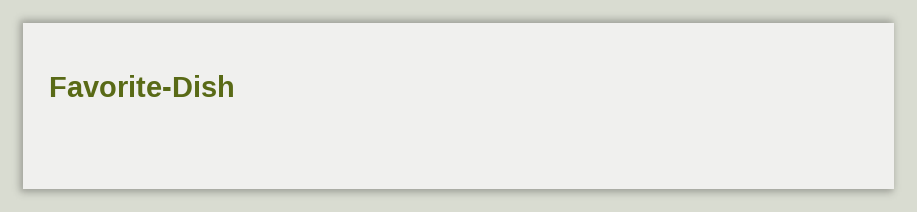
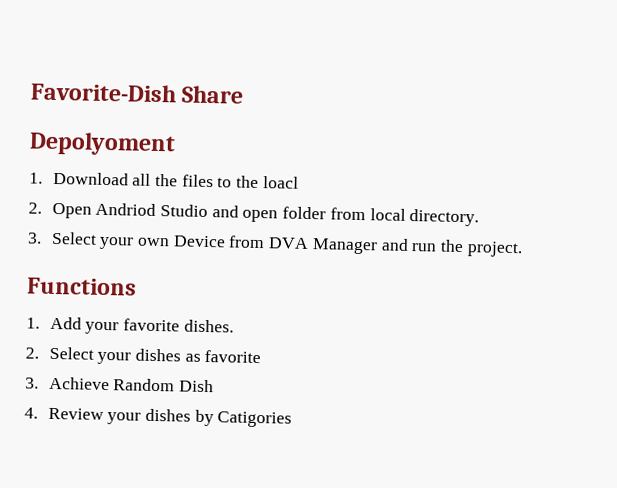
(235, 86) none -> [181,85,245,104] [29,131,176,157] [29,171,299,189] [28,202,480,227] [27,231,523,258] [26,277,137,296] [26,316,234,335] [25,346,262,365] [25,376,215,393] [24,407,293,428] Share // Depolyoment // 1. Download all the files to the loacl // 2. Open Andriod Studio and open folder from local directory. // 3. Select your own Device from DVA Manager and run the project. // Functions // 1. Add your favorite dishes. // 2. Select your dishes as favorite // 3. Achieve Random Dish // 4. Review your dishes by Catigories

